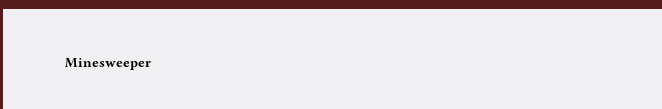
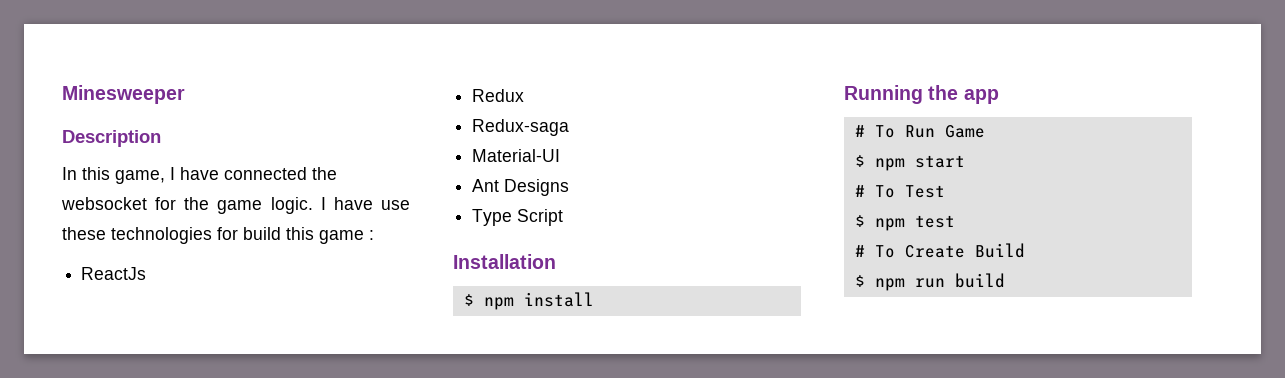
(151, 64) none -> [62,130,161,147] [62,167,337,184] [61,197,411,214] [62,227,374,244] [81,267,147,280] [472,89,525,102] [472,119,570,136] [472,149,561,162] [472,179,570,196] [472,209,564,226] [453,254,556,269] [463,292,594,310] [844,85,999,104] [854,125,985,138] [854,155,965,171] [854,185,945,198] [854,215,955,231] [854,243,1025,258] [854,273,1005,291] // Description // In this game, I have connected the websocket for the game logic. I have use these technologies for build this game : // ReactJs // Redux // Redux-saga // Material-UI // Ant Designs // Type Script // Installation // $ npm install // Running the app // # To Run Game // $ npm start // # To Test // $ npm test // # To Create Build // $ npm run build

